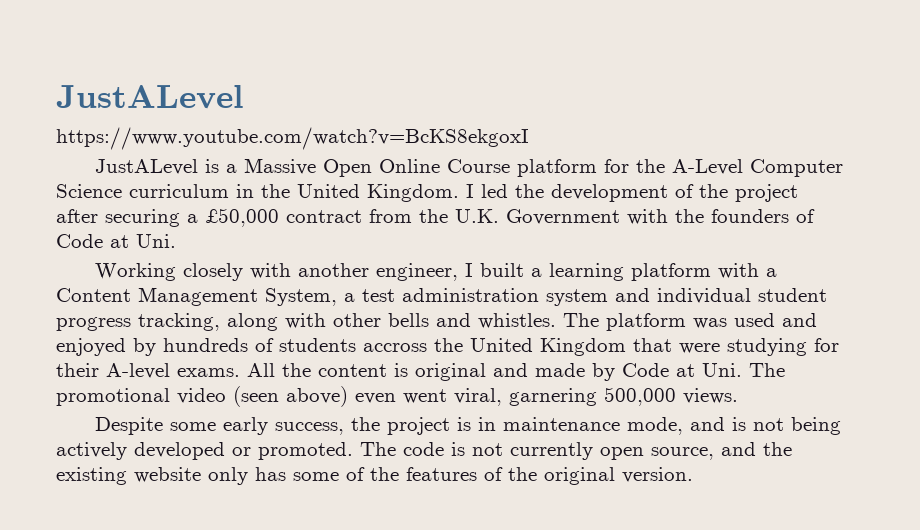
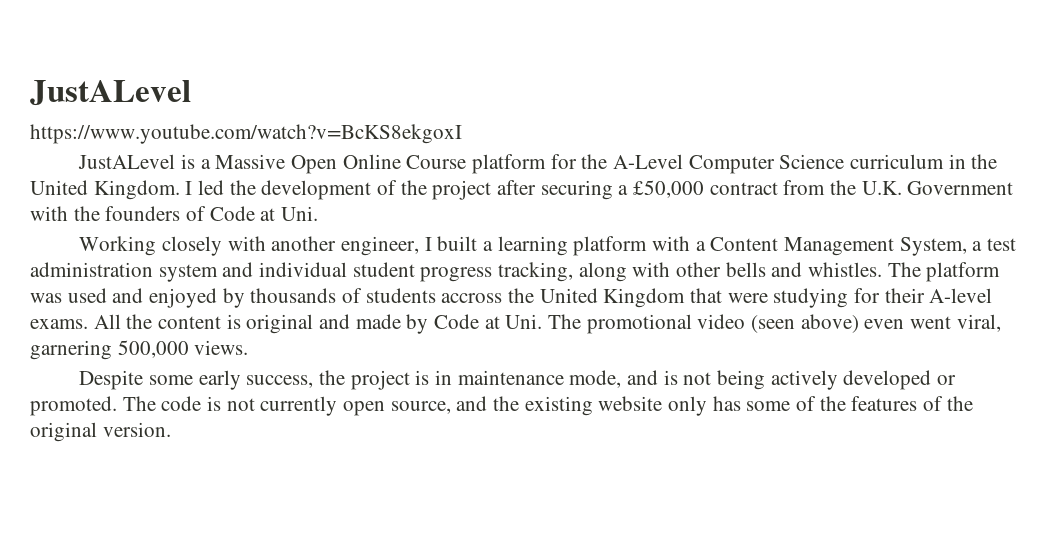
[163,338,248,352] hundreds -> [250,288,337,303] thousands

